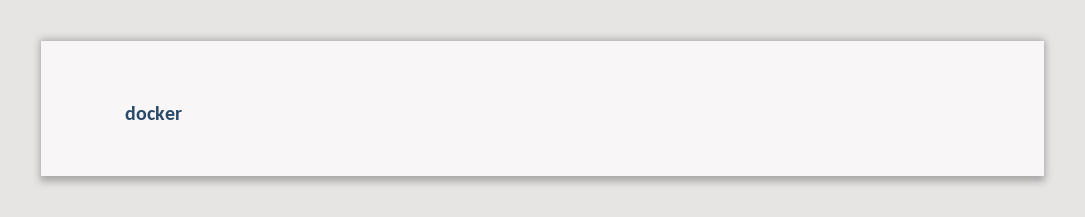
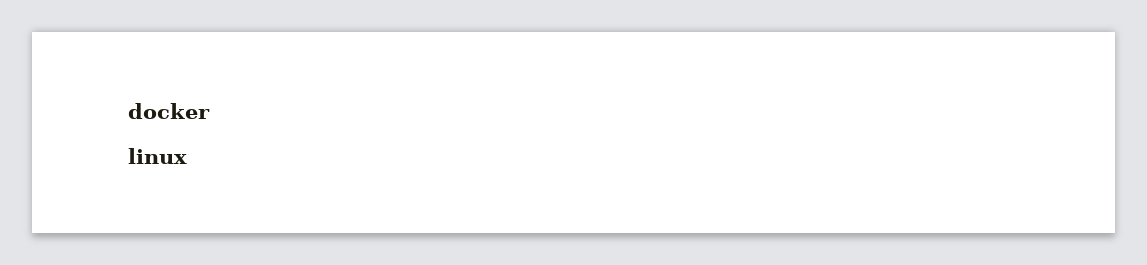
(182, 113) none -> [128,148,187,164] // linux

